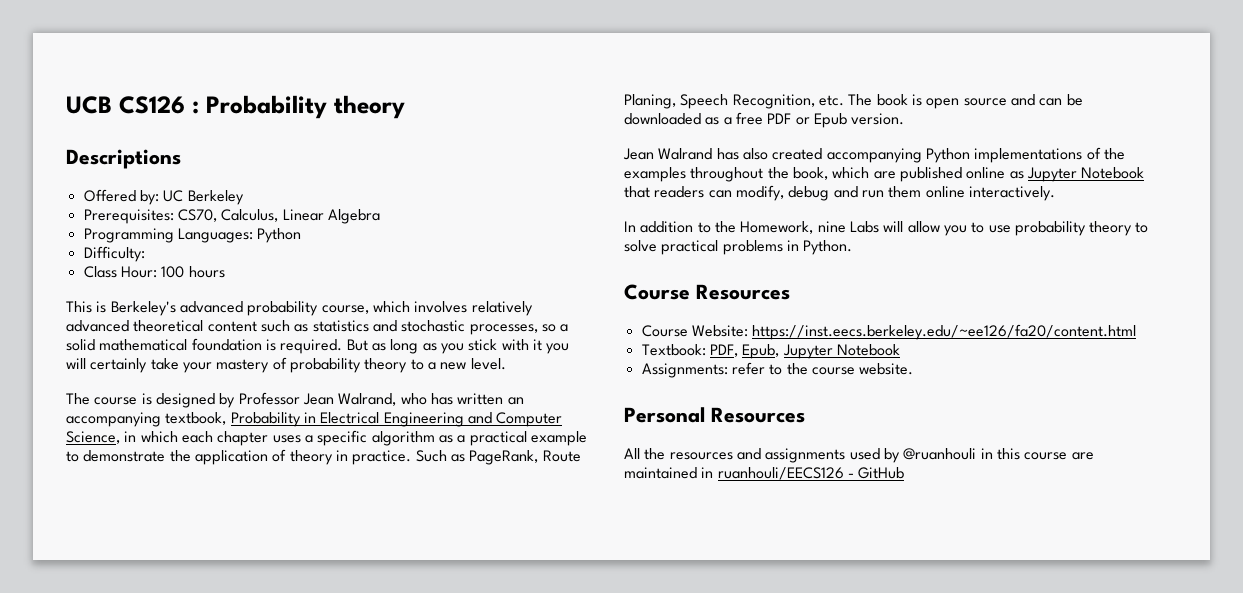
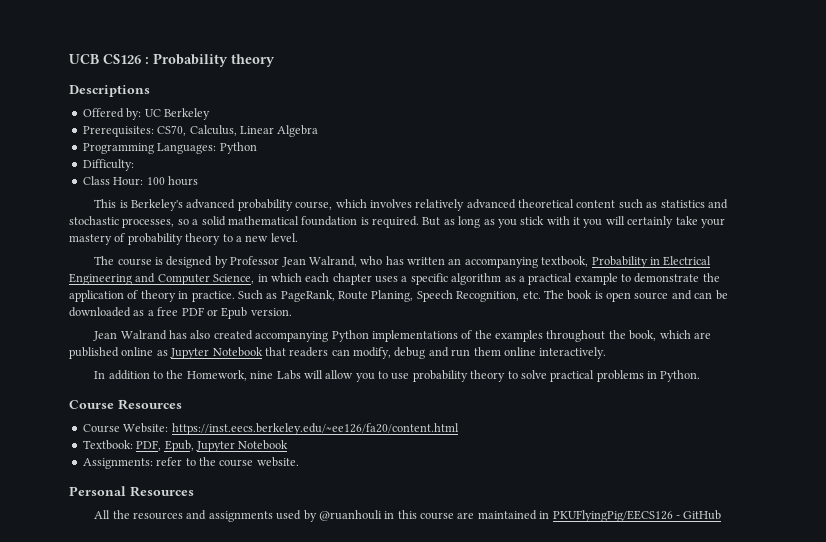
[717,467,844,480] ruanhouli/EECS126 -> [552,510,673,522] PKUFlyingPig/EECS126

